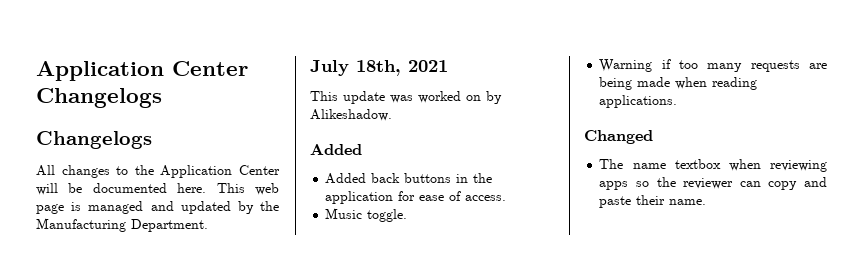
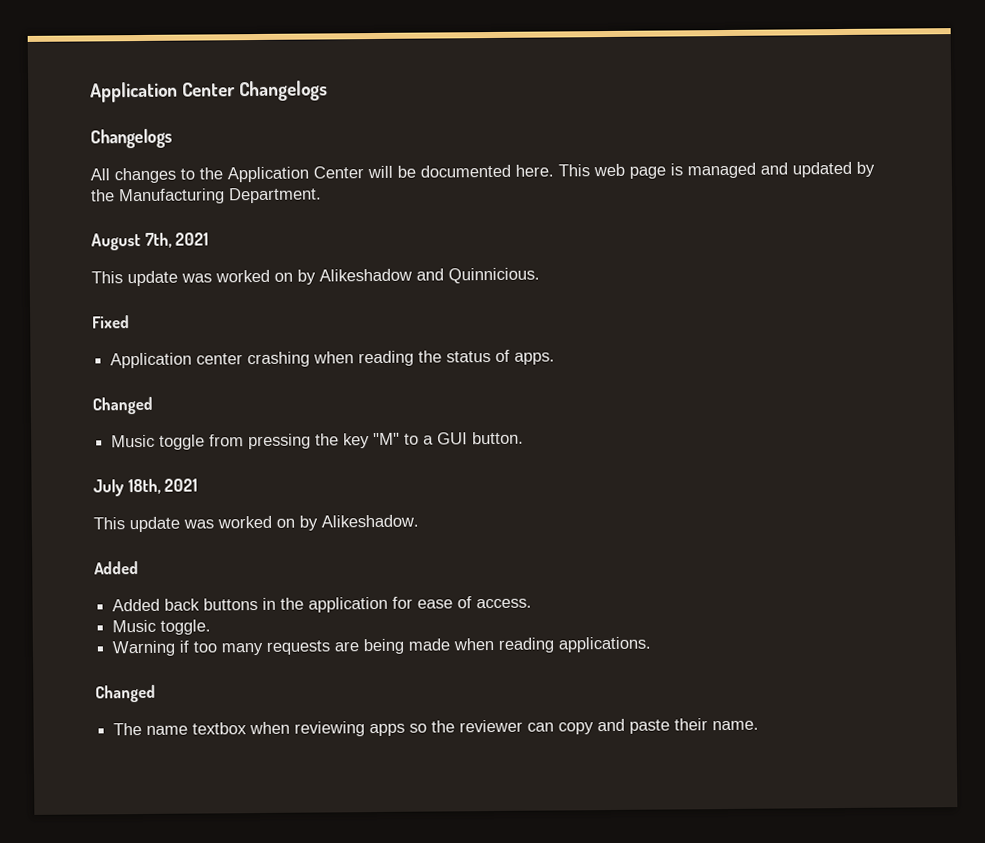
(208, 225) none -> [91,232,210,251] [91,267,540,287] [92,315,130,329] [110,349,556,369] [92,396,153,415] [111,431,525,450] // August 7th, 2021 // This update was worked on by Alikeshadow and Quinnicious. // Fixed // Application center crashing when reading the status of apps. // Changed // Music toggle from pressing the key "M" to a GUI button.

